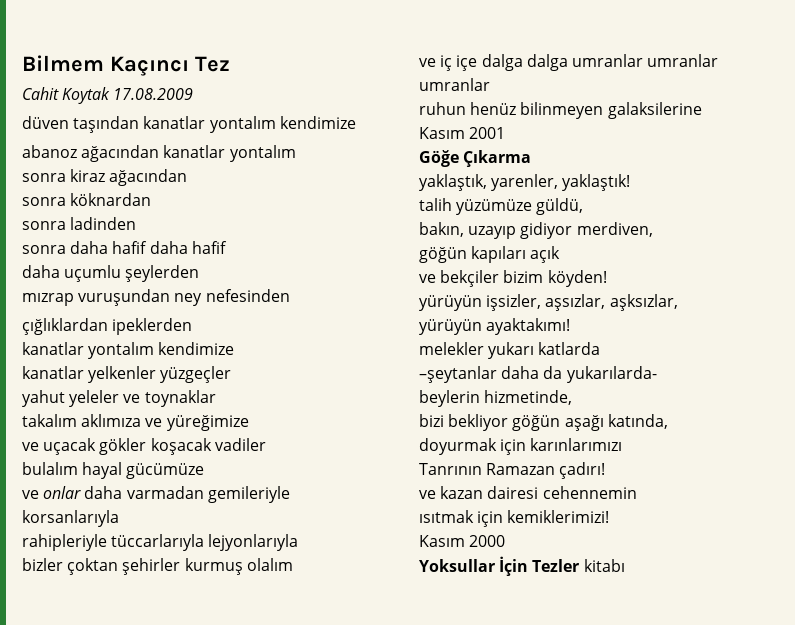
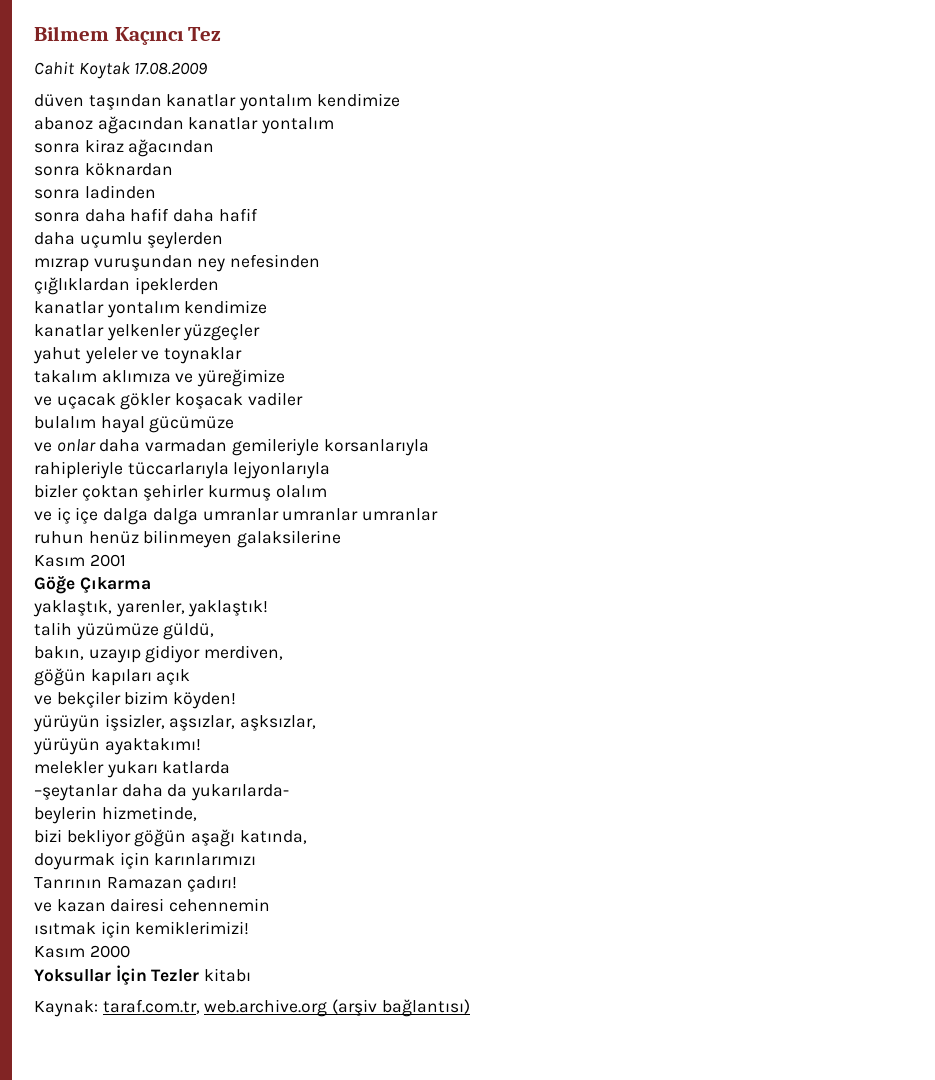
(625, 565) none -> [34,999,470,1017] // Kaynak: taraf.com.tr, web.archive.org (arşiv bağlantısı)

